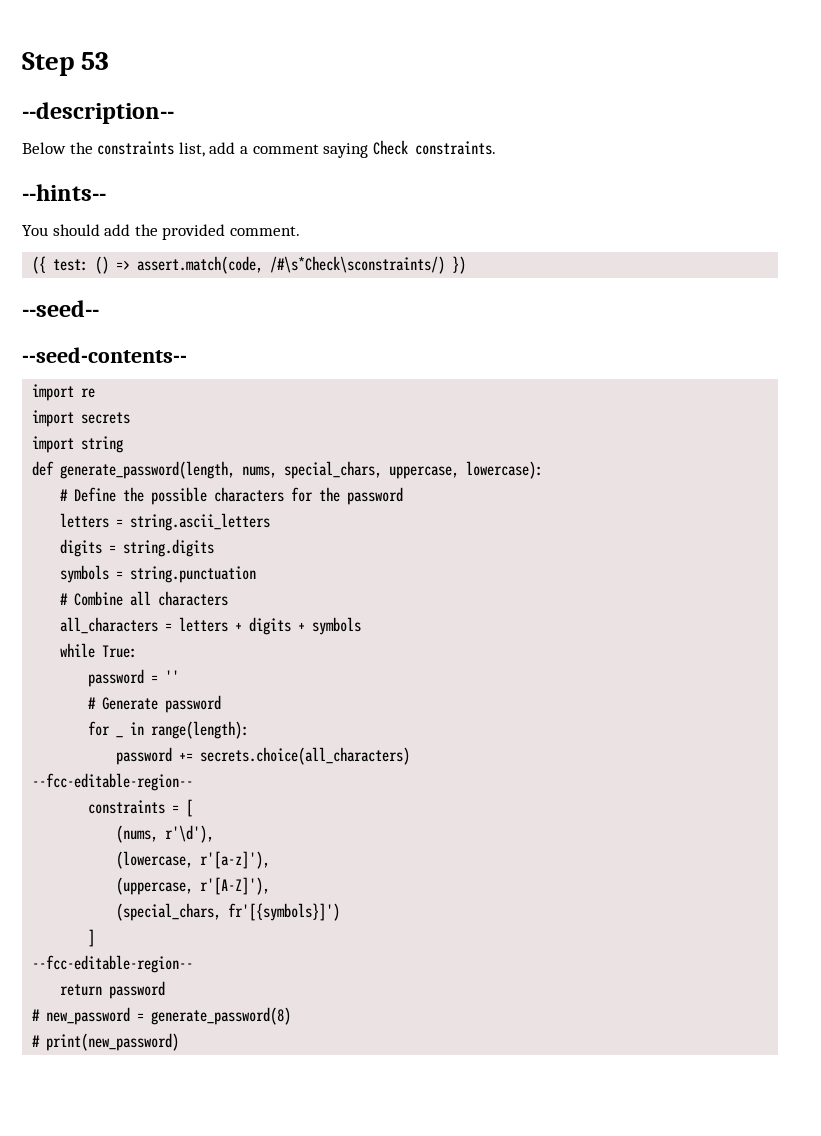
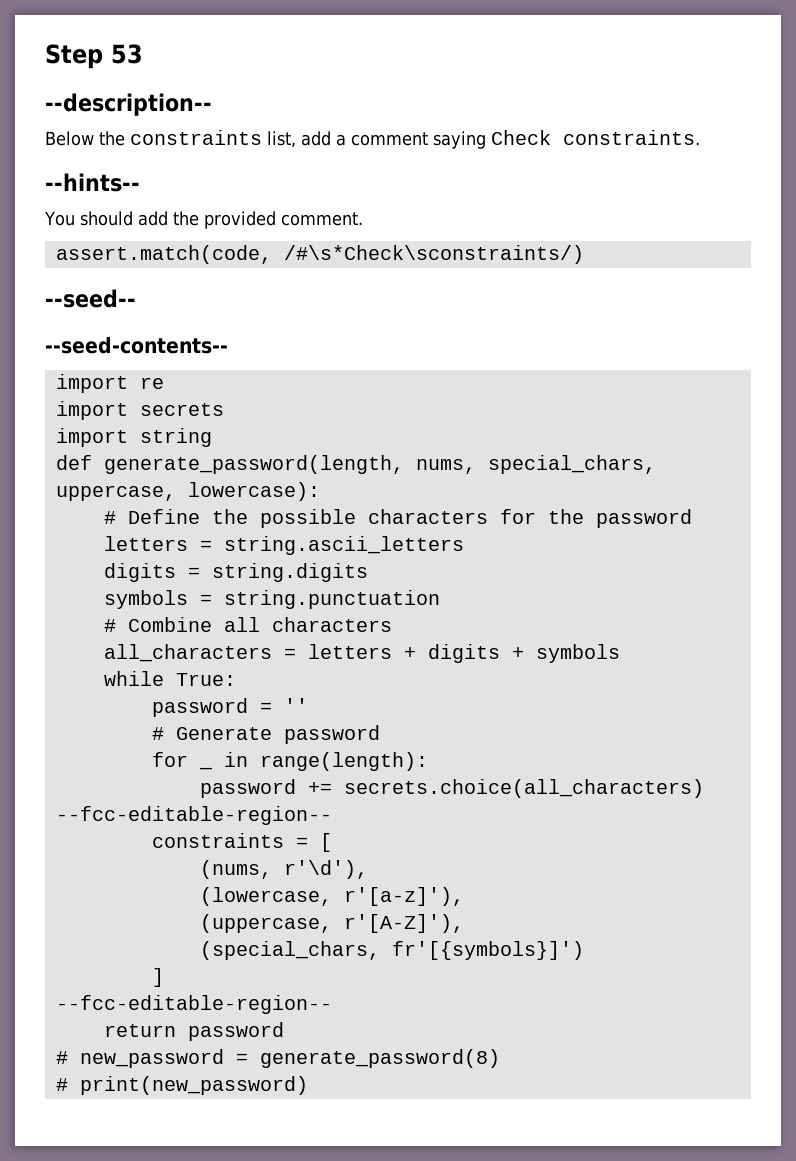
[32,256,131,274] ({ test: () => -> (363, 219) none
[452,256,467,274] }) -> (584, 254) none

